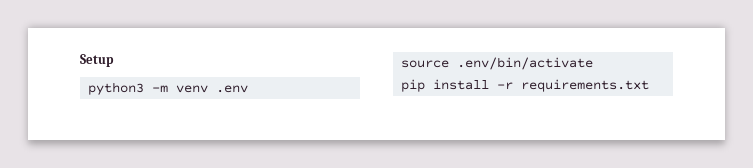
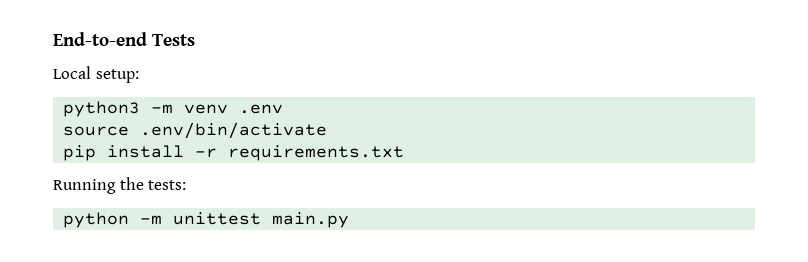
[80,54,114,67] Setup -> [53,32,195,46] [53,66,139,83] End-to-end Tests // Local setup:
(649, 85) none -> [53,177,187,194] [63,212,350,228] // Running the tests: // python -m unittest main.py

